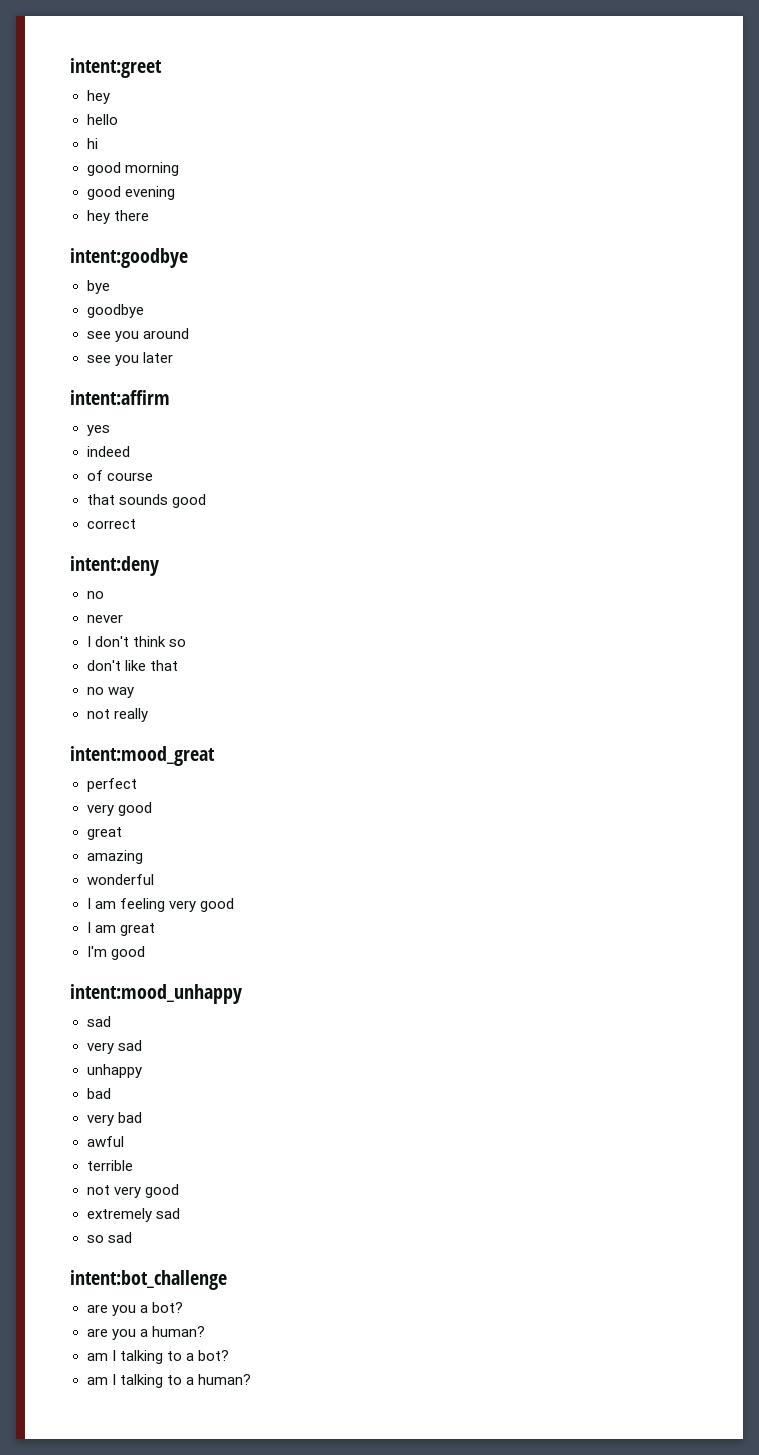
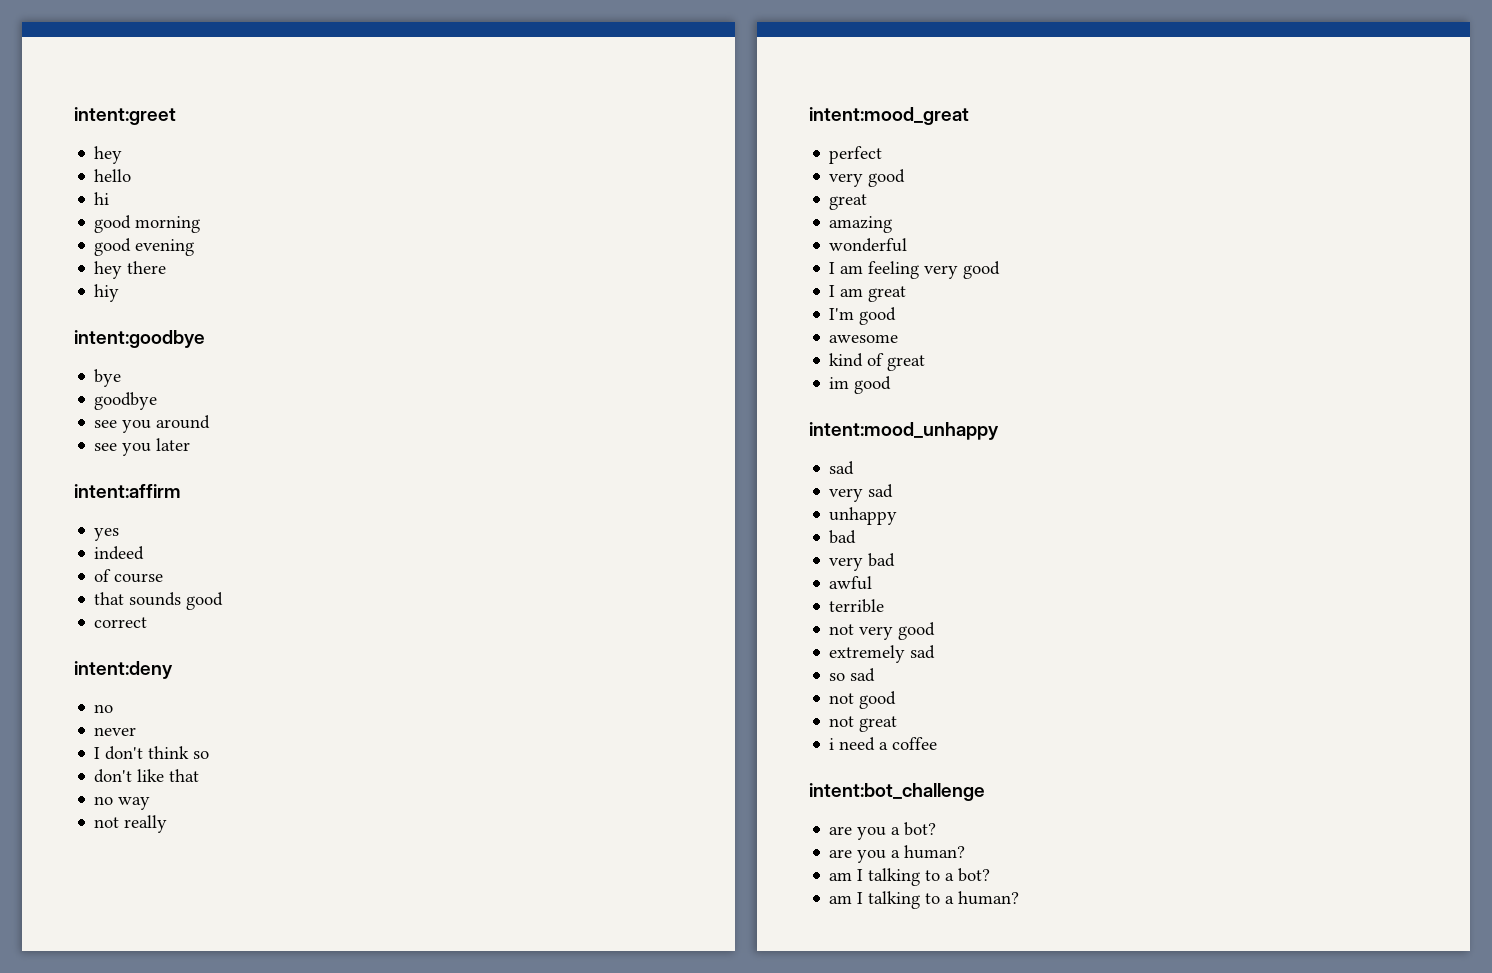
(149, 215) none -> [94,284,120,302] // hiy
(145, 953) none -> [829,334,899,343] [829,353,926,371] [829,376,892,394] // awesome // kind of great // im good
(132, 1237) none -> [829,691,897,709] [829,716,898,732] [829,737,938,751] // not good // not great // i need a coffee

